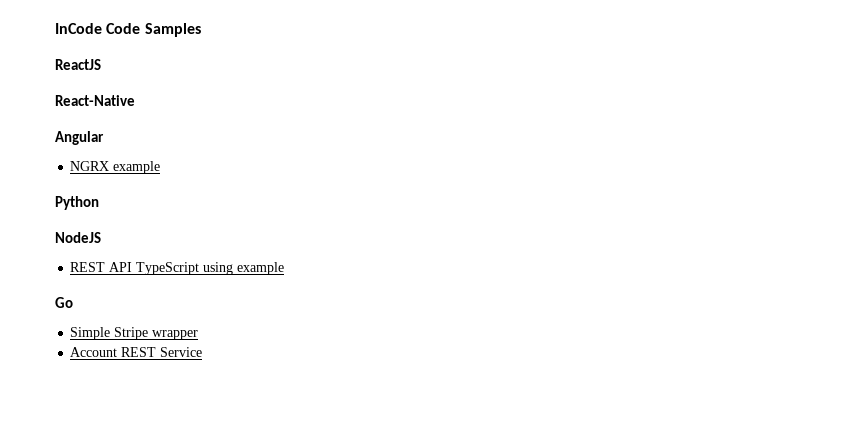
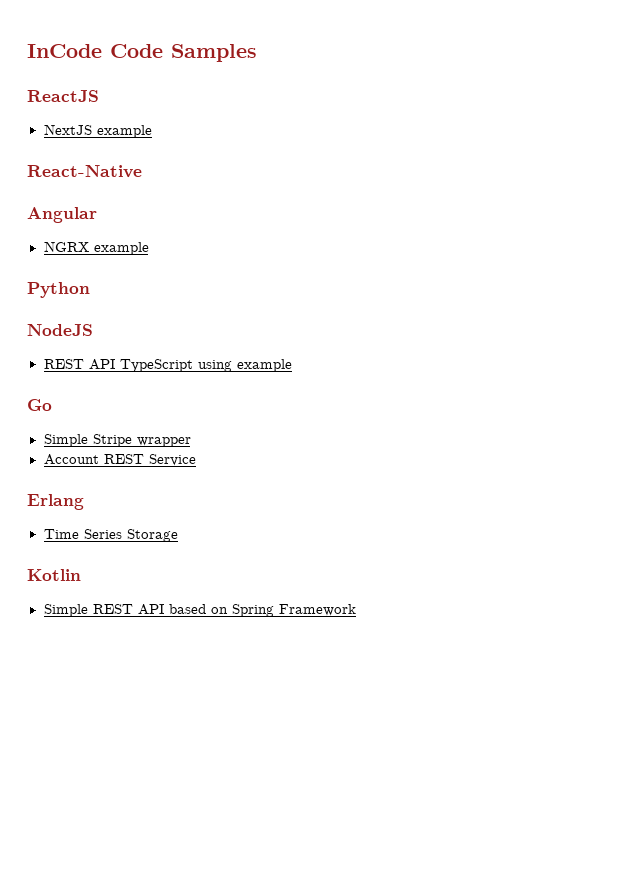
(101, 64) none -> [43,124,152,138] // NextJS example
(203, 352) none -> [27,494,84,510] [43,529,178,542] [27,569,81,581] [43,604,356,617] // Erlang // Time Series Storage // Kotlin // Simple REST API based on Spring Framework

